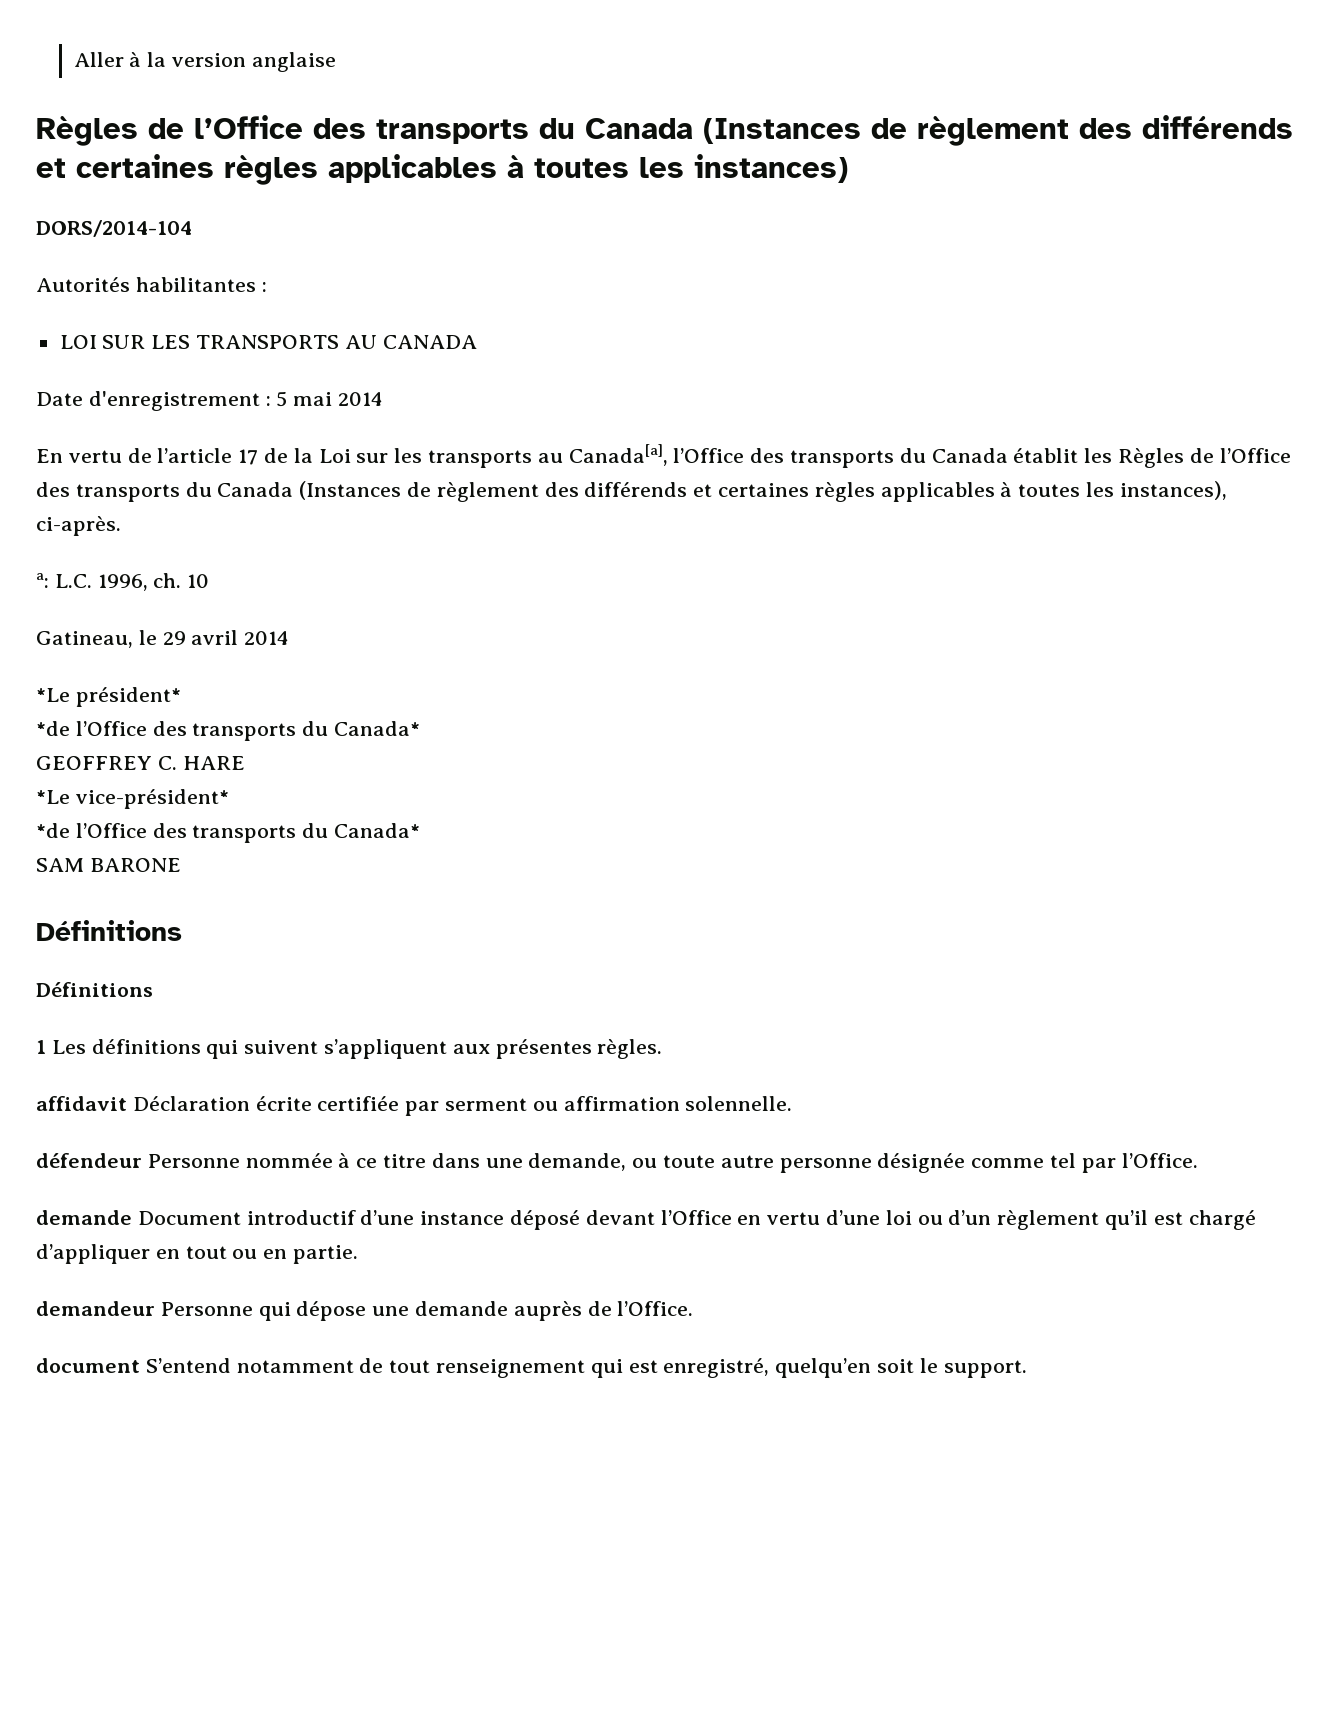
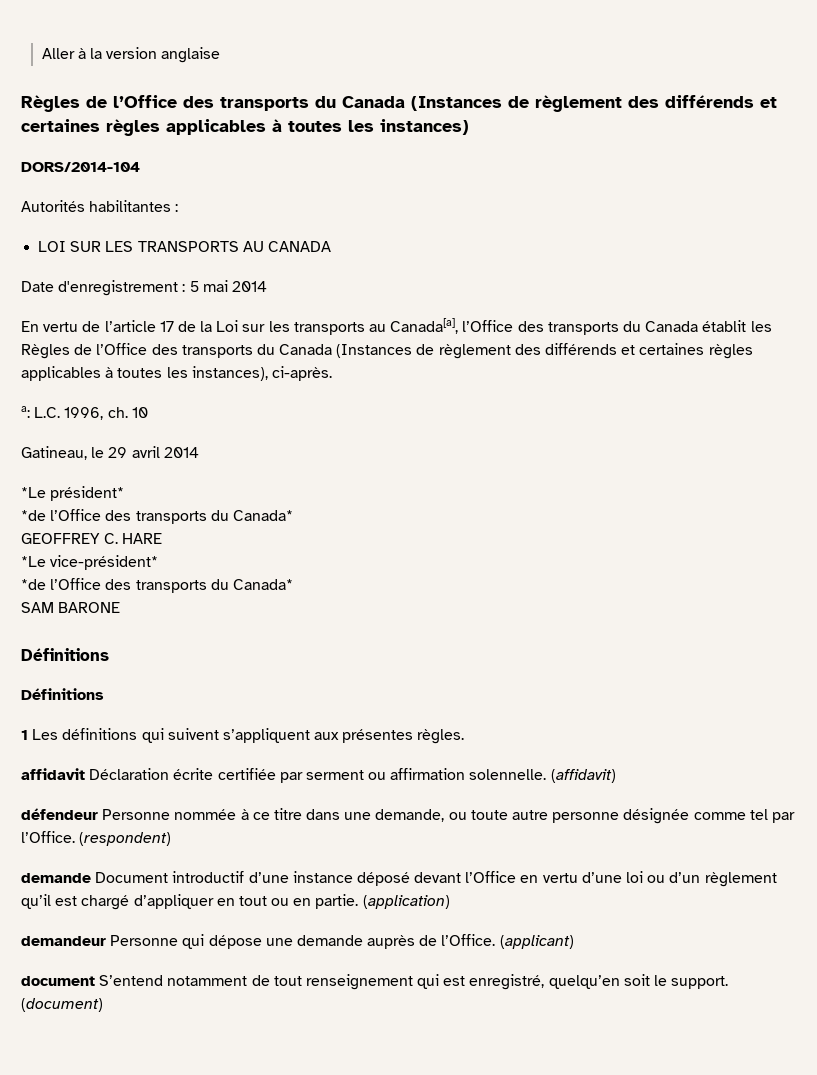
(793, 1103) none -> [550,769,616,783] (affidavit)
(1198, 1160) none -> [79,832,172,846] (respondent)
(359, 1254) none -> [362,895,450,909] (application)
(694, 1308) none -> [499,935,574,949] (applicant)
(1027, 1369) none -> [21,998,103,1012] (document)

